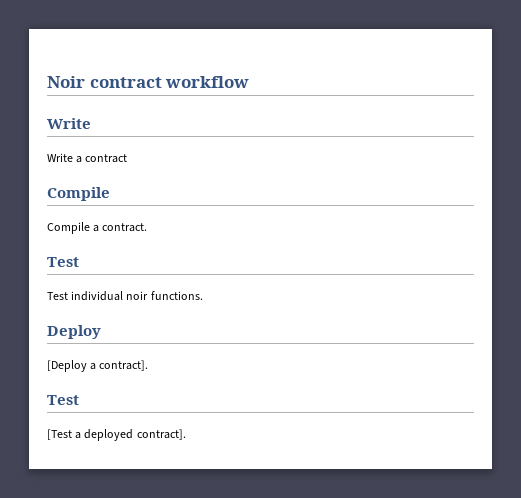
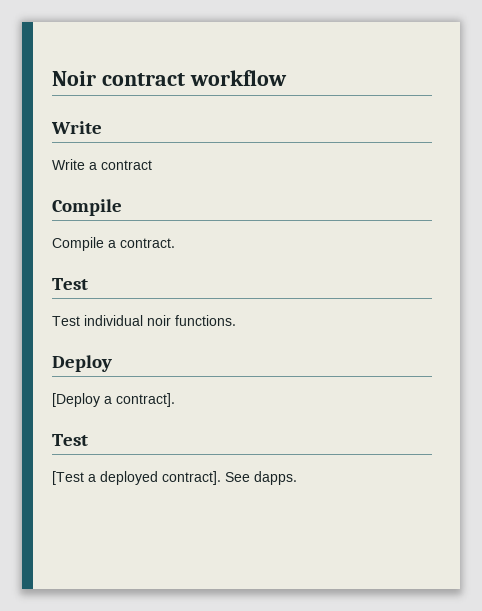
(186, 434) none -> [225,471,297,485] See dapps.

